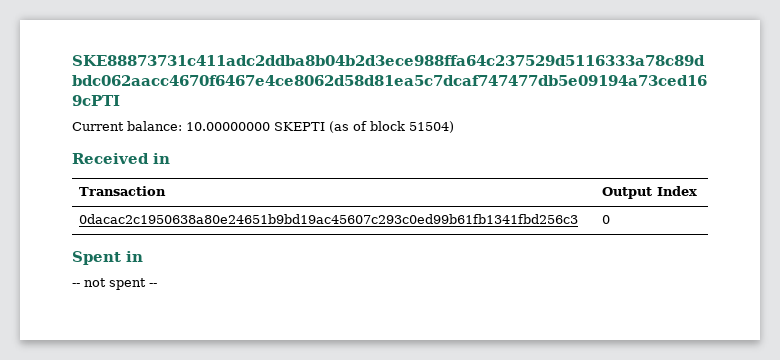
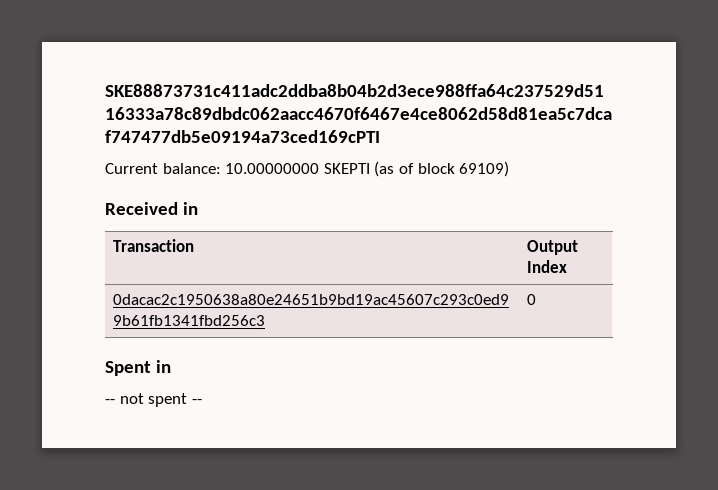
[409,121,454,133] 51504) -> [459,161,510,177] 69109)

